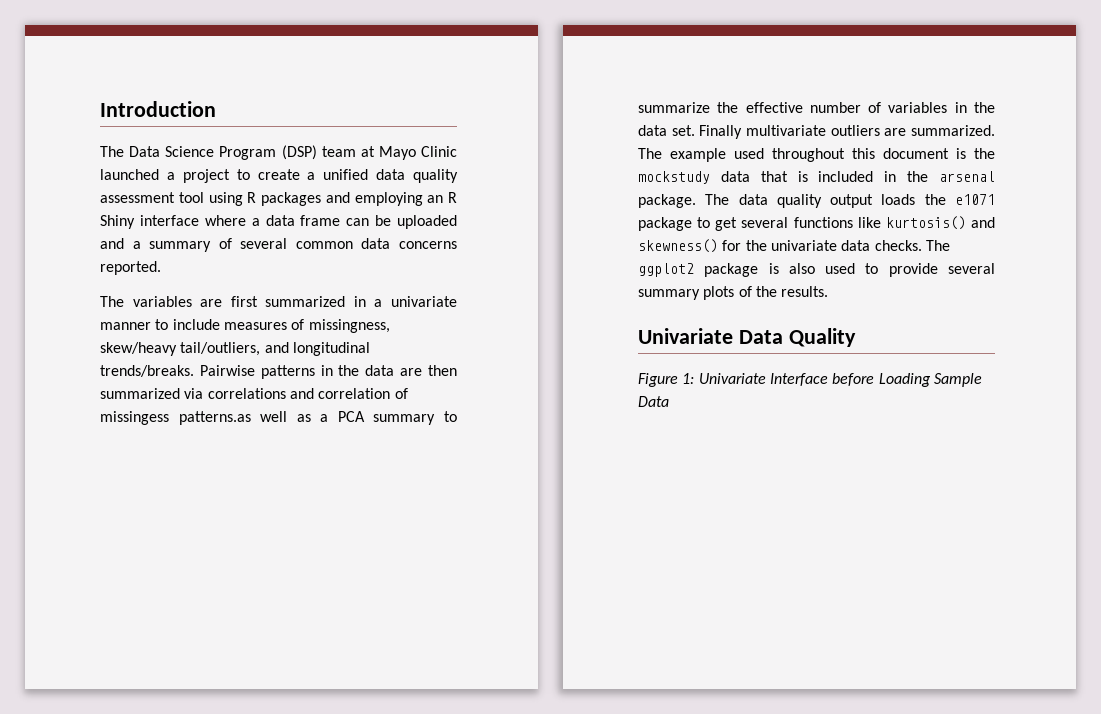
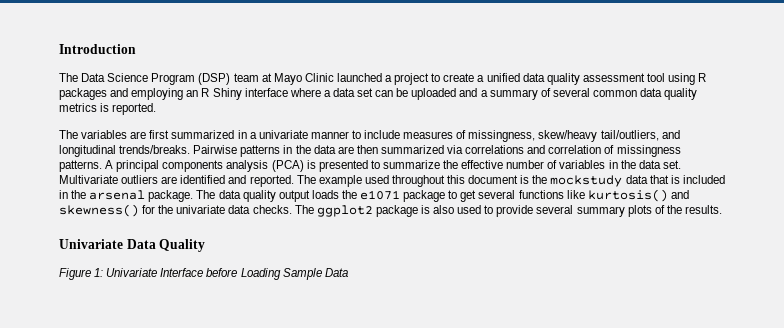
[300,215,341,226] frame -> [357,88,374,97] set
[398,241,457,249] concerns -> [664,88,698,100] [59,103,110,112] quality metrics is
[100,411,436,425] missingess patterns.as well as a PCA summary -> [616,145,681,157] [59,160,368,172] missingness patterns. A principal components analysis (PCA) is presented
[699,125,995,139] Finally multivariate outliers are summarized. -> [59,175,294,187] Multivariate outliers are identified and reported.

